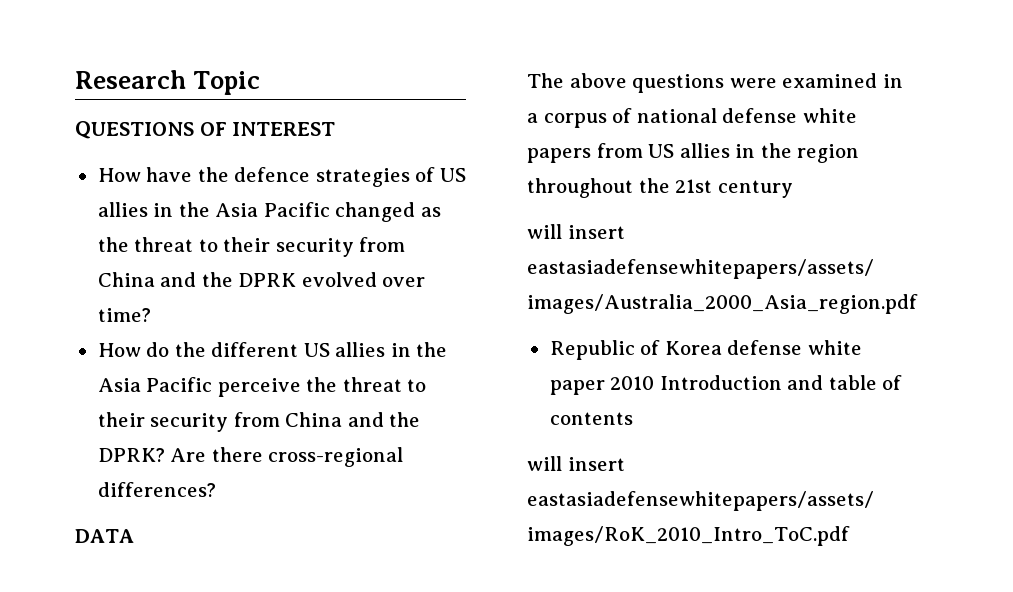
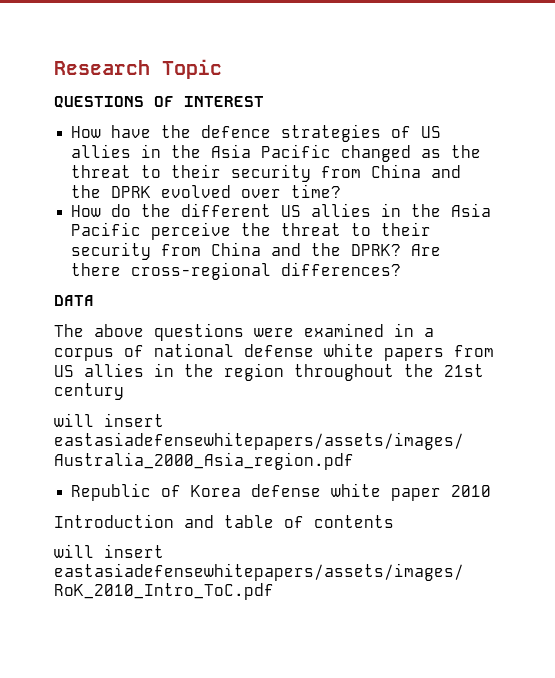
(655, 383) none -> (492, 491) //

